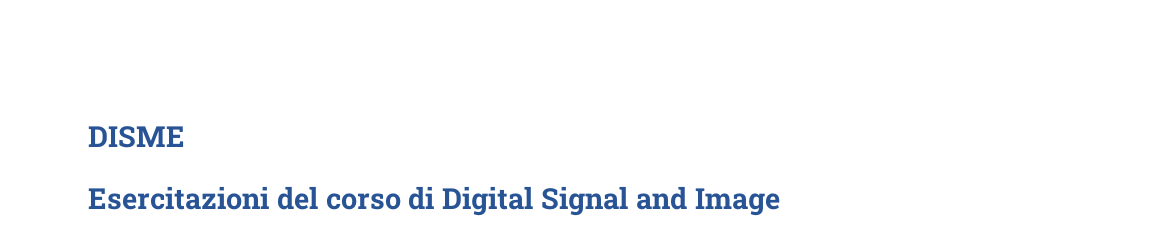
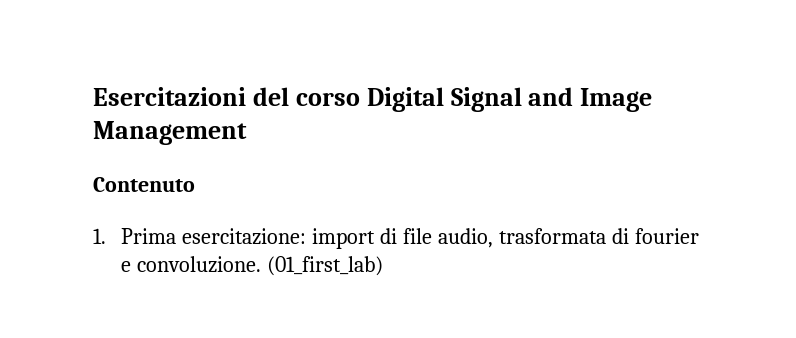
[88,126,185,148] DISME // -> (93, 96) none
[408,186,435,210] di -> (360, 99) none
(780, 202) none -> [93,121,247,145] [93,177,195,192] [93,228,699,249] [121,256,383,276] Management // Contenuto // 1. Prima esercitazione: import di file audio, trasformata di fourier e convoluzione. (01_first_lab)

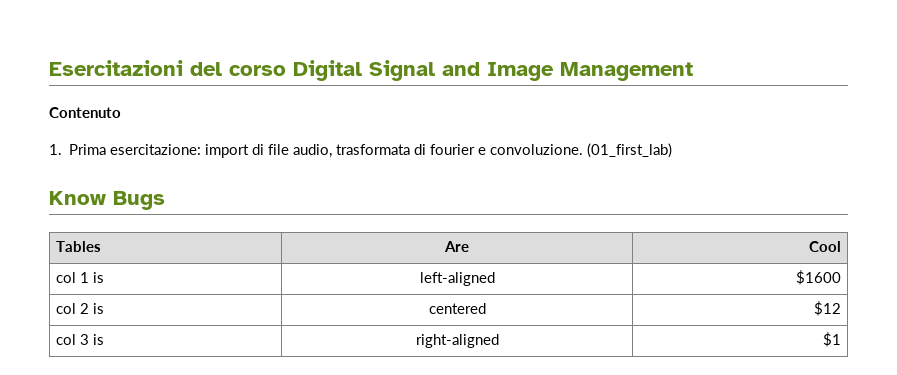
(383, 266) none -> [49,191,165,210] [55,241,101,252] [444,241,469,252] [809,241,842,252] [55,272,104,283] [419,272,495,286] [796,270,842,285] [55,303,104,314] [428,303,486,314] [814,301,842,316] [55,334,104,345] [415,334,499,348] [823,332,842,347] // Know Bugs // Tables | Are | Cool // col 1 is | left-aligned | $1600 // col 2 is | centered | $12 // col 3 is | right-aligned | $1

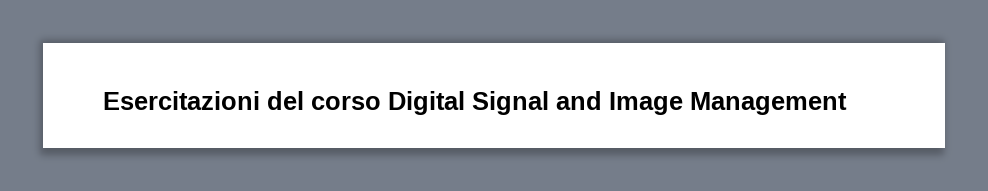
[49,107,121,118] [49,143,673,158] [49,191,165,210] [55,241,101,252] [444,241,469,252] [809,241,842,252] [55,272,104,283] [419,272,495,286] [796,270,842,285] [55,303,104,314] [428,303,486,314] [814,301,842,316] [55,334,104,345] [415,334,499,348] [823,332,842,347] // Contenuto // 1. Prima esercitazione: import di file audio, trasformata di fourier e convoluzione. (01_first_lab) // Know Bugs // Tables | Are | Cool // col 1 is | left-aligned | $1600 // col 2 is | centered | $12 // col 3 is | right-aligned | $1 -> (847, 103) none

